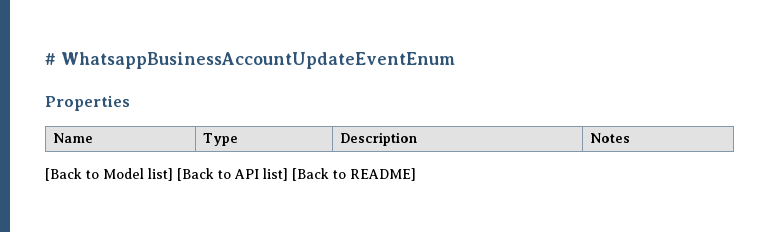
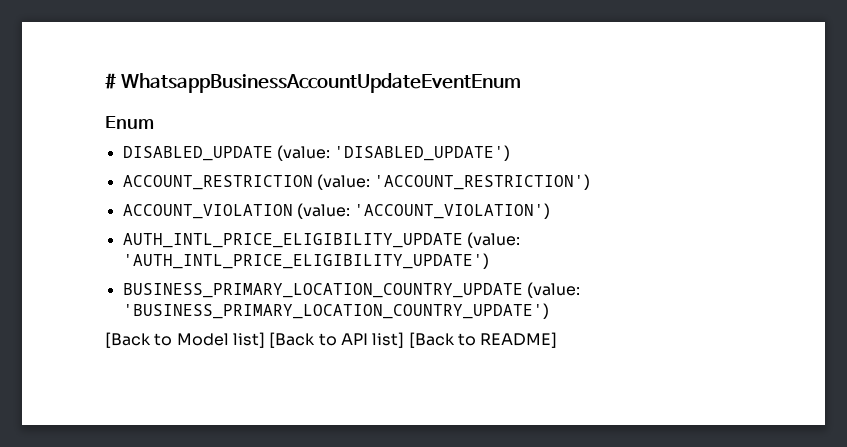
[45,95,130,111] [52,133,93,143] [202,133,238,146] [339,132,417,146] [589,133,630,143] Properties // Name | Type | Description | Notes -> [105,116,154,129] [122,145,511,161] [122,174,591,190] [122,203,551,219] [122,232,520,248] [122,253,489,269] [122,282,580,298] [122,303,549,319] Enum // DISABLED_UPDATE (value: 'DISABLED_UPDATE') // ACCOUNT_RESTRICTION (value: 'ACCOUNT_RESTRICTION') // ACCOUNT_VIOLATION (value: 'ACCOUNT_VIOLATION') // AUTH_INTL_PRICE_ELIGIBILITY_UPDATE (value: 'AUTH_INTL_PRICE_ELIGIBILITY_UPDATE') // BUSINESS_PRIMARY_LOCATION_COUNTRY_UPDATE (value: 'BUSINESS_PRIMARY_LOCATION_COUNTRY_UPDATE')

